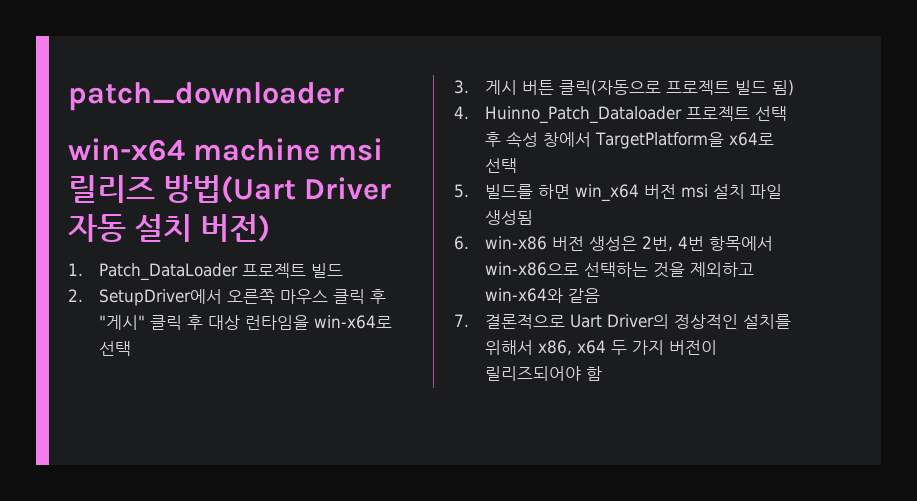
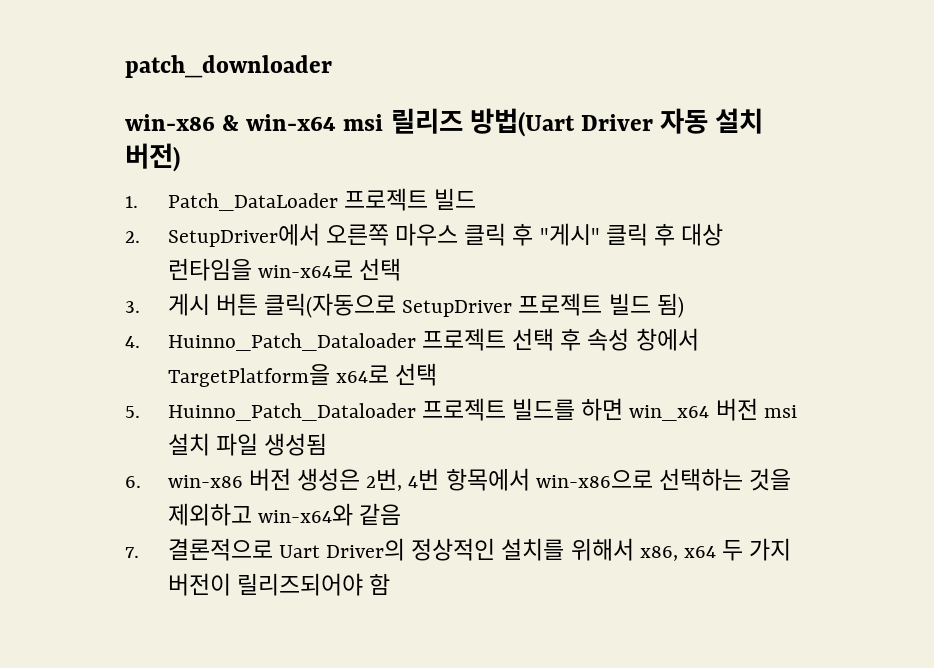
[68,138,321,161] win-x64 machine -> [125,114,337,131] win-x86 & win-x64
(661, 88) none -> [402,300,513,317] SetupDriver
(469, 191) none -> [167,398,506,421] Huinno_Patch_Dataloader 프로젝트

